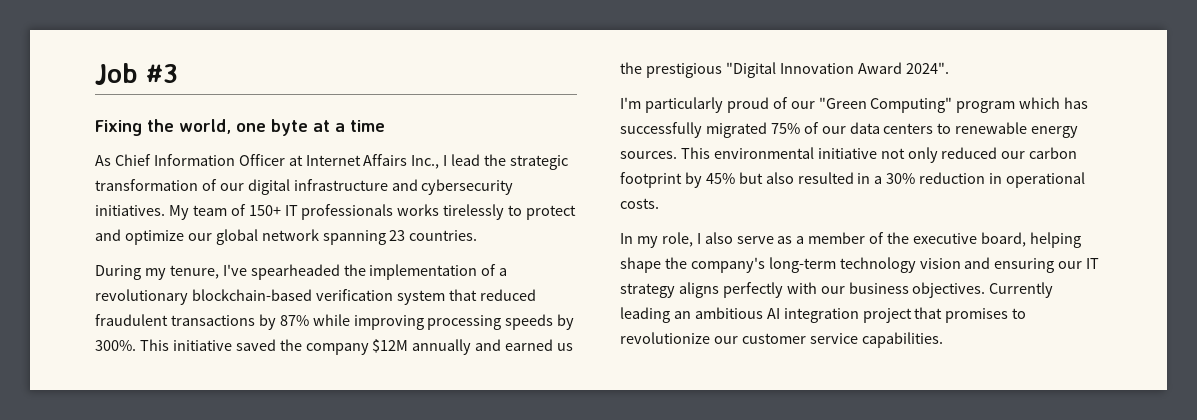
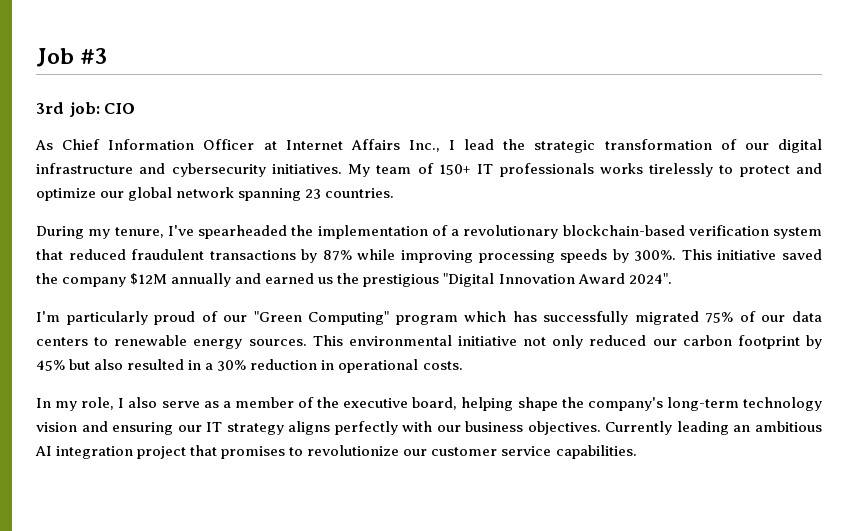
[95,119,385,136] Fixing the world, one byte at a time -> [36,102,136,117] 3rd job: CIO

